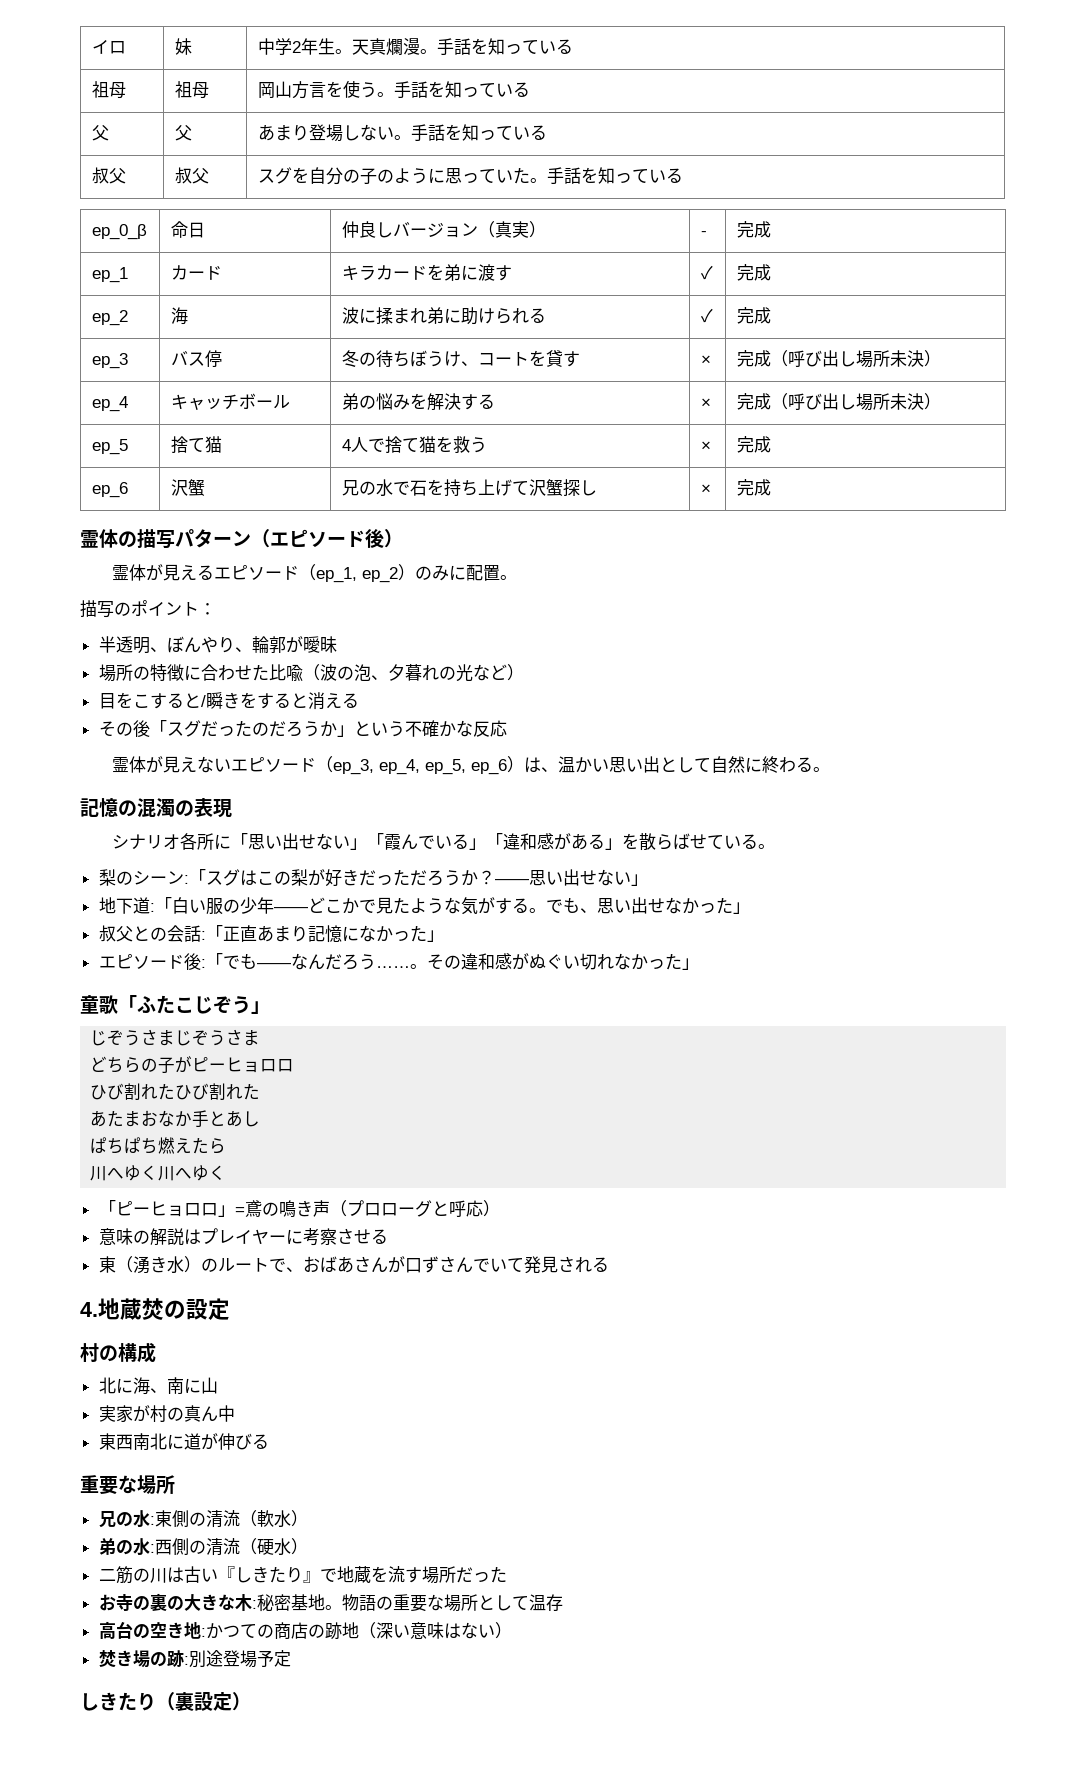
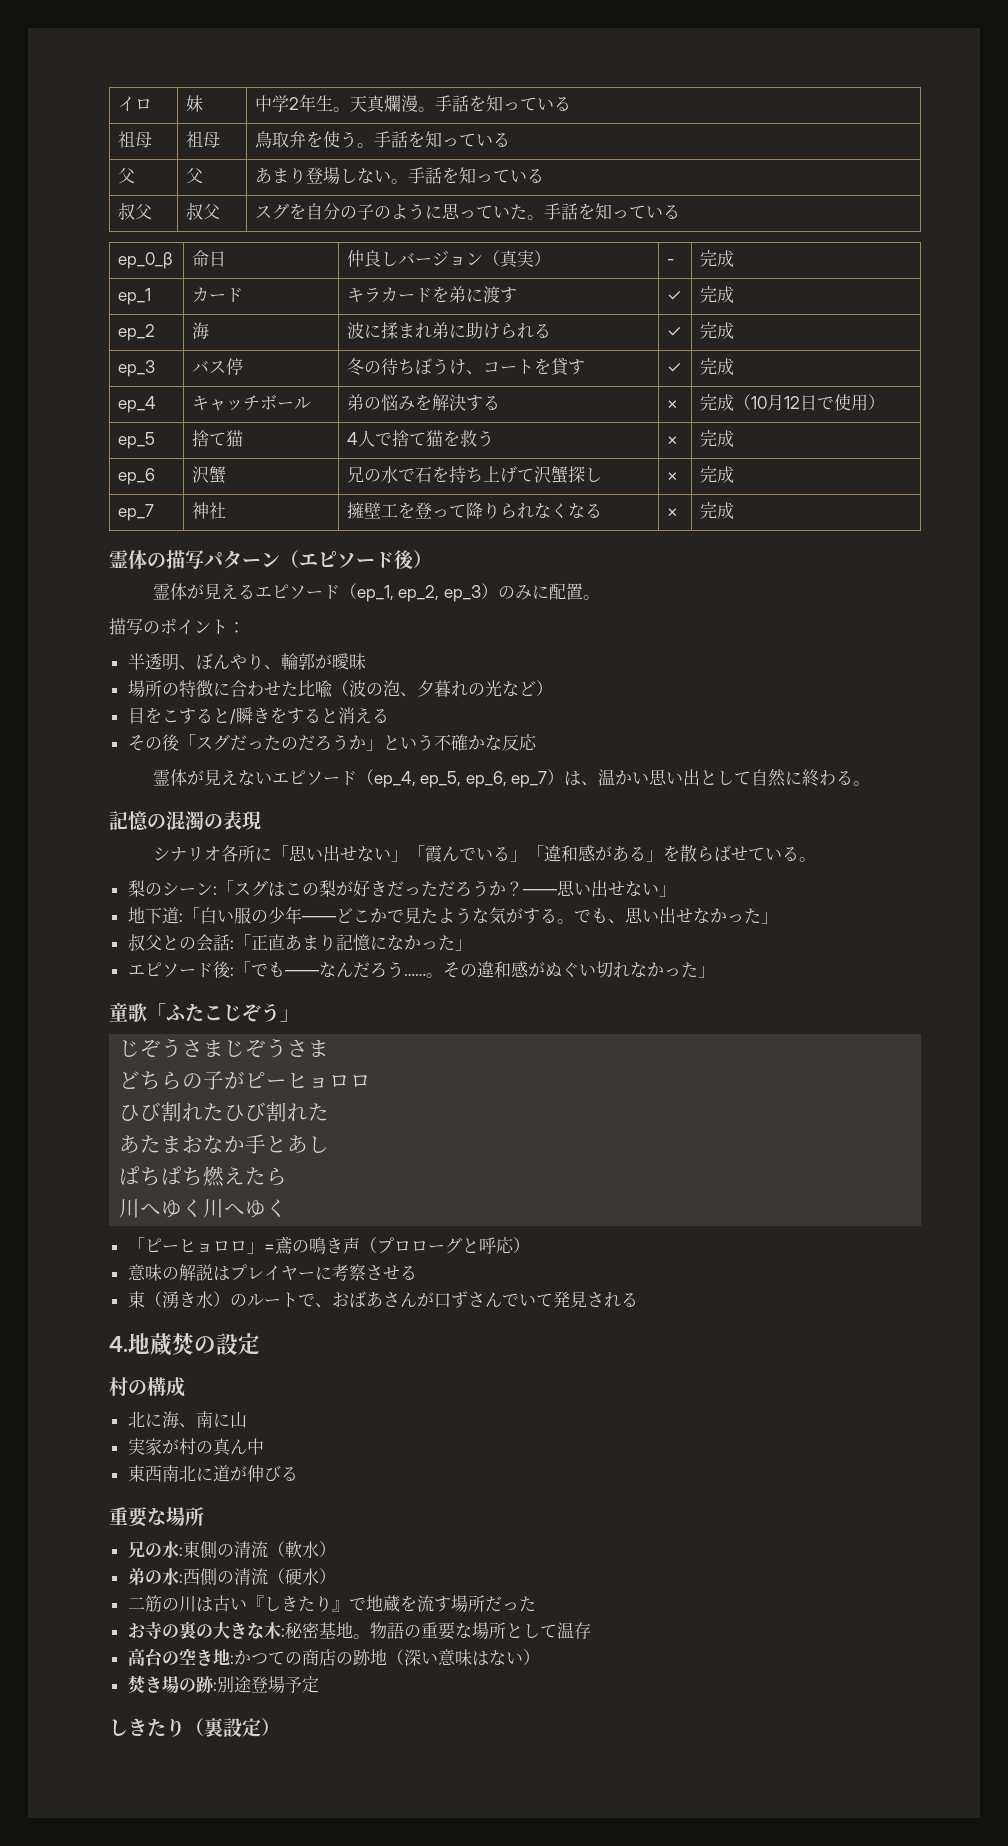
[257,81,326,99] 岡山方言 -> [255,131,307,148] 鳥取弁
[700,355,711,365] [736,350,941,368] × | 完成（呼び出し場所未決） -> [667,363,682,373] [700,358,735,375] ✓ | 完成
[787,393,924,411] 呼び出し場所未決 -> [751,394,869,411] 10月12日で使用
(771, 487) none -> [118,504,155,521] [192,502,227,519] [347,502,603,519] [667,508,679,517] [700,502,735,519] // ep_7 | 神社 | 擁壁工を登って降りられなくなる | × | 完成
[362,567,399,583] ep_2 -> [398,585,481,602] ep_2, ep_3
[333,759,375,775] ep_3, -> (374, 777) none
[471,759,508,775] ep_6 -> [465,771,548,788] ep_6, ep_7

